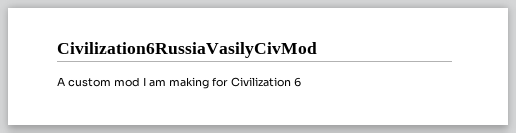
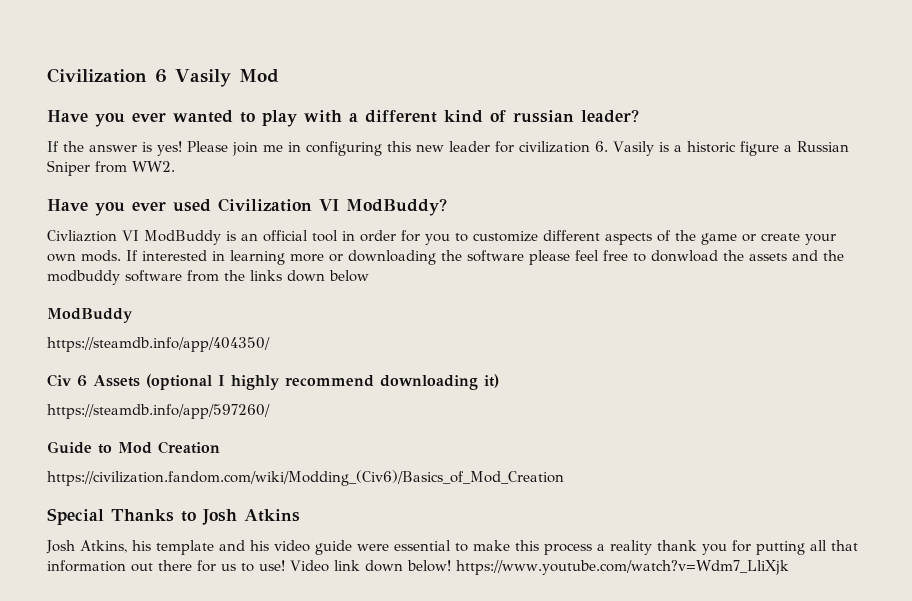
[57,42,317,58] [57,77,301,89] Civilization6RussiaVasilyCivMod // A custom mod I am making for Civilization 6 -> [47,68,279,87] [47,109,639,127] [47,141,849,156] [47,160,175,176] [47,198,447,216] [47,230,836,245] [47,250,844,265] [47,270,369,285] [47,308,133,323] [47,337,270,352] [47,374,499,390] [47,404,270,419] [47,441,220,454] [47,470,564,486] [47,508,300,525] [46,540,858,555] [47,560,789,575] Civilization 6 Vasily Mod // Have you ever wanted to play with a different kind of russian leader? // If the answer is yes! Please join me in configuring this new leader for civilization 6. Vasily is a historic figure a Russian Sniper from WW2. // Have you ever used Civilization VI ModBuddy? // Civliaztion VI ModBuddy is an official tool in order for you to customize different aspects of the game or create your own mods. If interested in learning more or downloading the software please feel free to donwload the assets and the modbuddy software from the links down below // ModBuddy // https://steamdb.info/app/404350/ // Civ 6 Assets (optional I highly recommend downloading it) // https://steamdb.info/app/597260/ // Guide to Mod Creation // https://civilization.fandom.com/wiki/Modding_(Civ6)/Basics_of_Mod_Creation // Special Thanks to Josh Atkins // Josh Atkins, his template and his video guide were essential to make this process a reality thank you for putting all that information out there for us to use! Video link down below! https://www.youtube.com/watch?v=Wdm7_LliXjk

